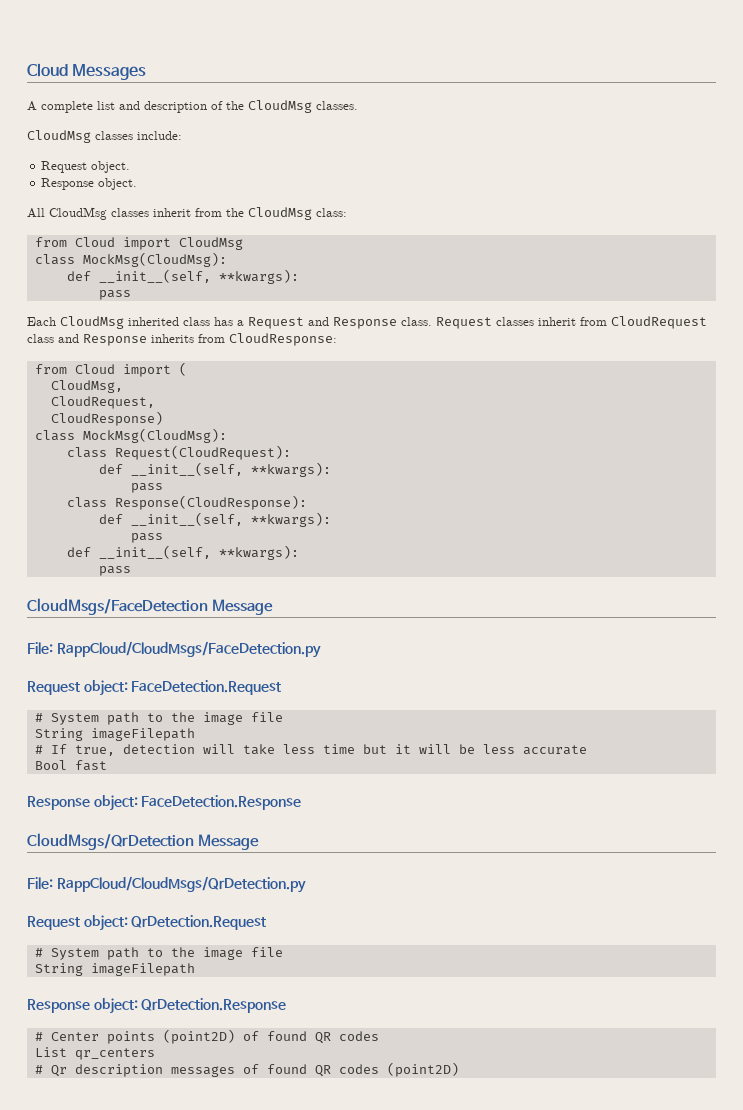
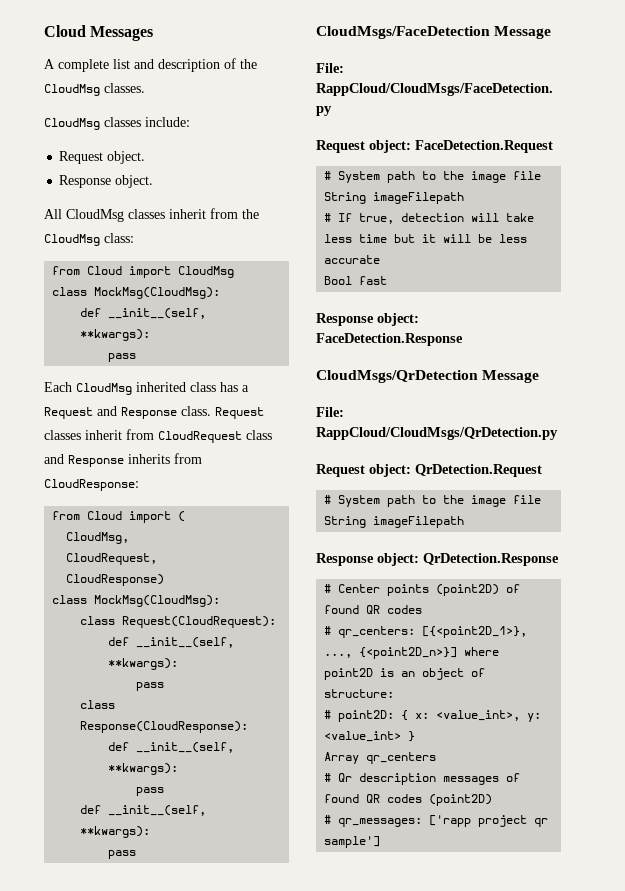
[34,1047,67,1057] List -> [324,626,528,638] [324,647,500,659] [324,668,486,680] [324,689,395,698] [324,710,542,722] [324,731,416,742] [324,752,360,764] # qr_centers: [{<point2D_1>}, ..., {<point2D_n>}] where point2D is an object of structure: // # point2D: { x: <value_int>, y: <value_int> } // Array
(459, 1069) none -> [324,815,549,827] [324,836,381,848] // # qr_messages: ['rapp project qr sample']

